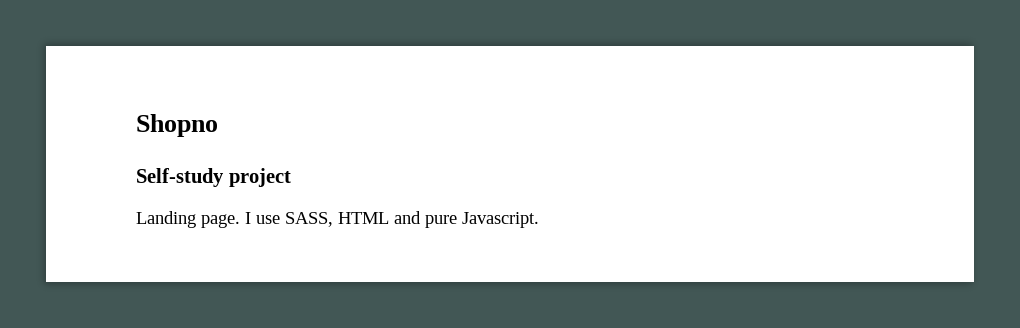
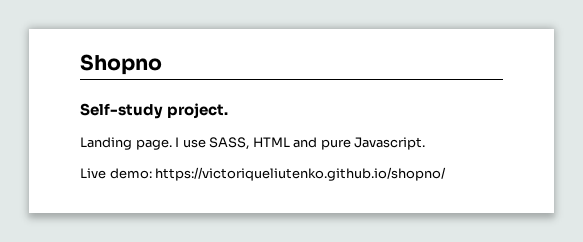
[228,168,291,187] project -> [167,103,229,119] project.
(539, 220) none -> [80,167,447,181] // Live demo: https://victoriqueliutenko.github.io/shopno/

